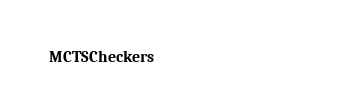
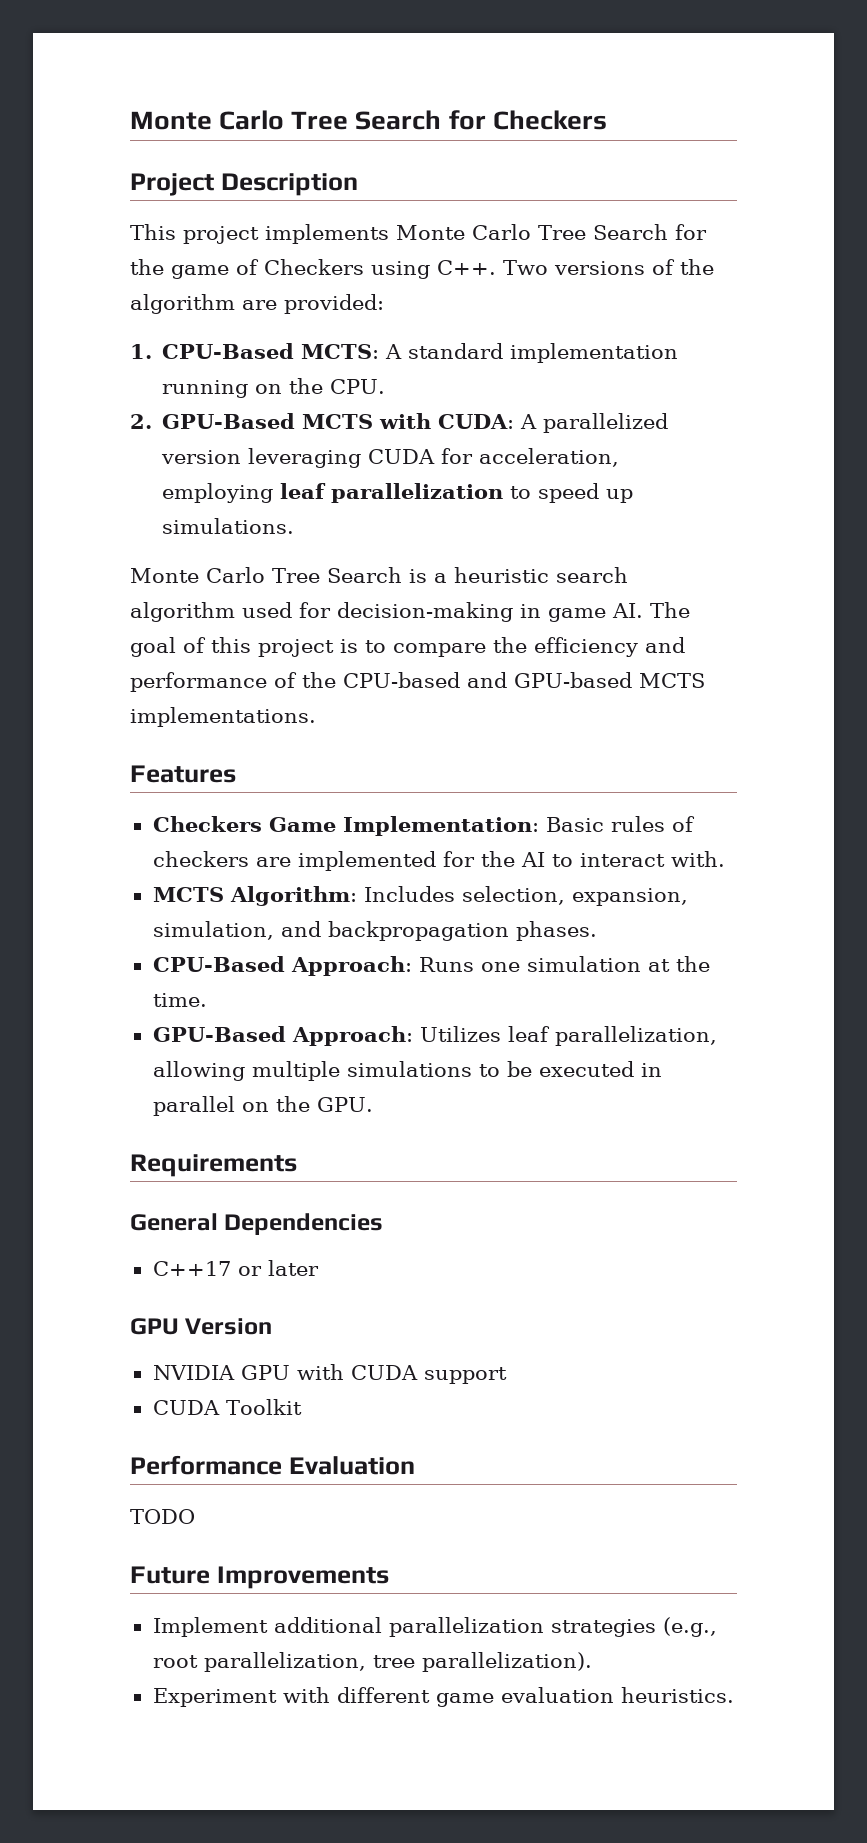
[49,50,154,62] MCTSCheckers -> [130,110,607,130] [130,173,358,196] [130,224,707,244] [130,259,714,279] [130,294,384,314] [130,343,679,363] [162,378,386,398] [130,413,669,433] [161,448,620,468] [162,483,634,503] [162,518,295,534] [130,567,628,583] [130,602,690,622] [130,637,685,657] [130,672,705,692] [130,707,316,727] [130,765,236,783] [152,816,695,836] [152,851,725,871] [152,886,688,906] [152,921,597,941] [152,956,710,976] [152,993,207,1007] [152,1026,717,1046] [152,1061,662,1081] [152,1096,373,1116] [130,1154,297,1177] [130,1213,384,1235] [152,1260,319,1276] [130,1318,273,1335] [152,1364,507,1384] [152,1399,302,1415] [130,1455,415,1475] [130,1509,195,1524] [130,1566,389,1589] [152,1617,717,1637] [152,1652,592,1672] [152,1687,734,1707] Monte Carlo Tree Search for Checkers // Project Description // This project implements Monte Carlo Tree Search for the game of Checkers using C++. Two versions of the algorithm are provided: // 1. CPU-Based MCTS: A standard implementation running on the CPU. // 2. GPU-Based MCTS with CUDA: A parallelized version leveraging CUDA for acceleration, employing leaf parallelization to speed up simulations. // Monte Carlo Tree Search is a heuristic search algorithm used for decision-making in game AI. The goal of this project is to compare the efficiency and performance of the CPU-based and GPU-based MCTS implementations. // Features // Checkers Game Implementation: Basic rules of checkers are implemented for the AI to interact with. // MCTS Algorithm: Includes selection, expansion, simulation, and backpropagation phases. // CPU-Based Approach: Runs one simulation at the time. // GPU-Based Approach: Utilizes leaf parallelization, allowing multiple simulations to be executed in parallel on the GPU. // Requirements // General Dependencies // C++17 or later // GPU Version // NVIDIA GPU with CUDA support // CUDA Toolkit // Performance Evaluation // TODO // Future Improvements // Implement additional parallelization strategies (e.g., root parallelization, tree parallelization). // Experiment with different game evaluation heuristics.

